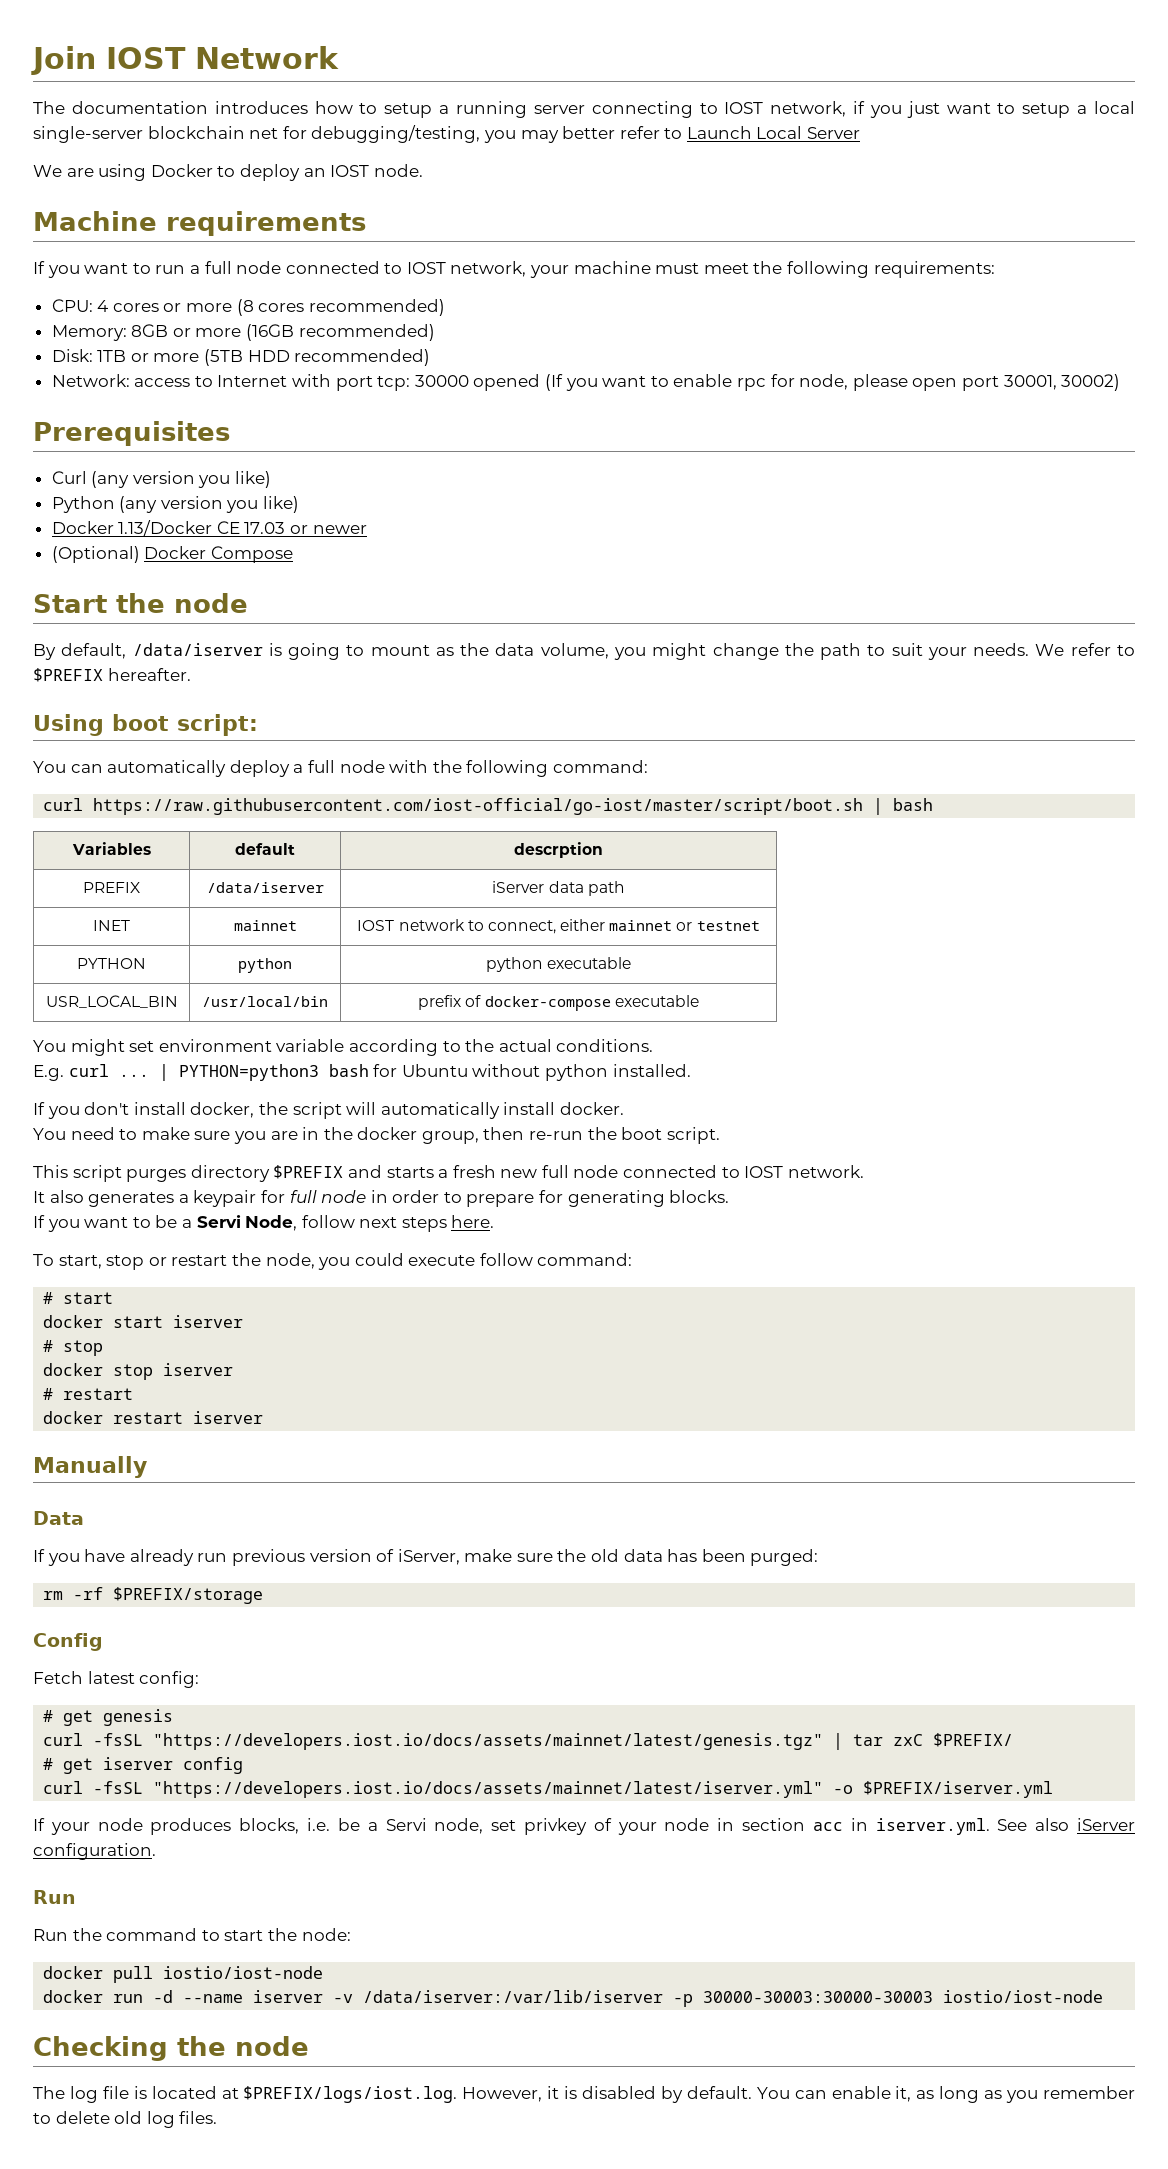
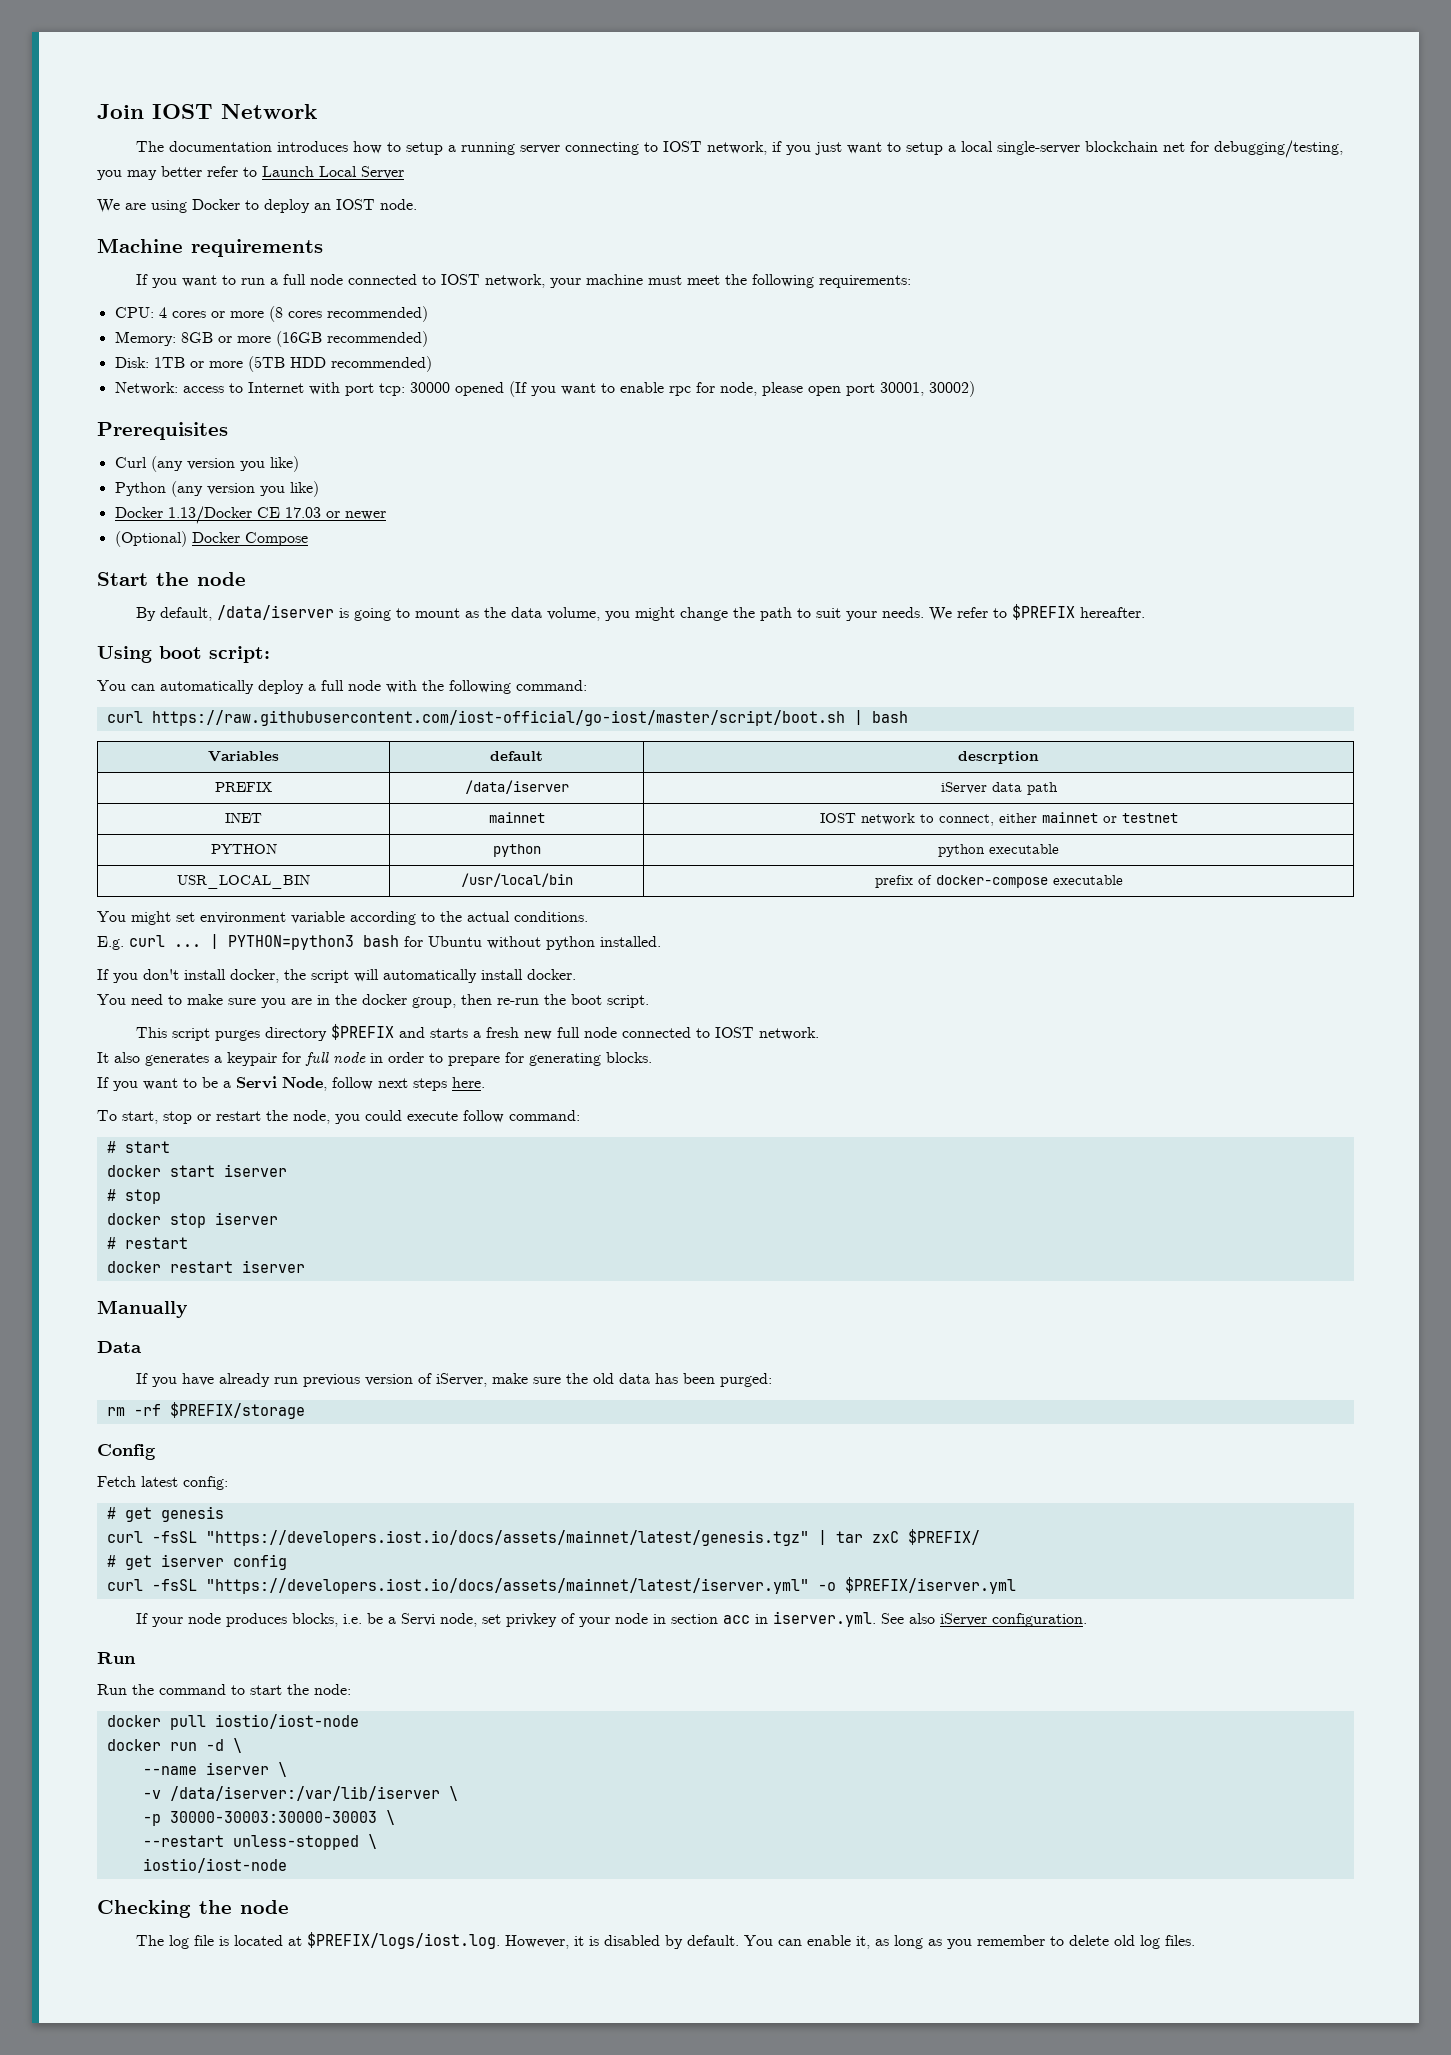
(174, 1996) none -> [232,1738,242,1753] \ //
(324, 1996) none -> [277,1762,287,1777] \ //
(664, 1996) none -> [448,1786,458,1801] \ //
(934, 1997) none -> [385,1810,395,1825] [142,1834,377,1850] \ // --restart unless-stopped \ //

